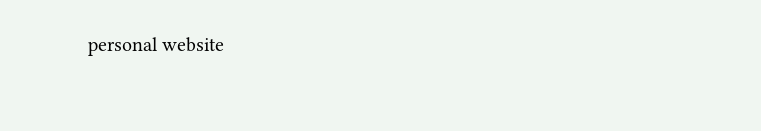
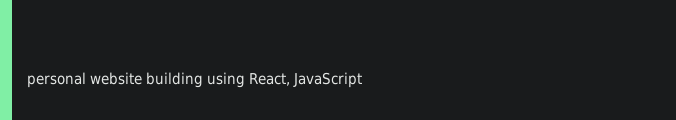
(225, 44) none -> [146,72,362,88] building using React, JavaScript

